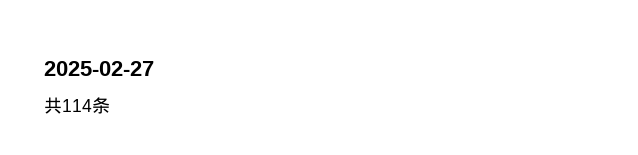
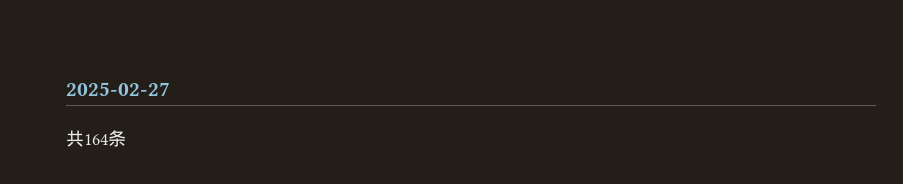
[62,99,92,112] 114 -> [84,134,108,145] 164

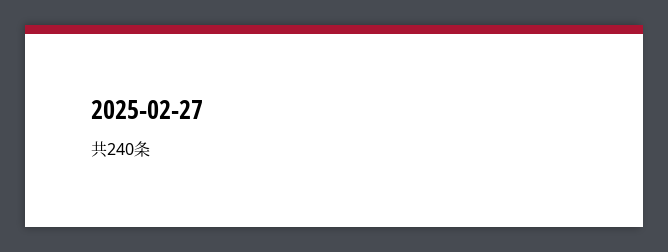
[84,134,108,145] 164 -> [107,143,134,155] 240

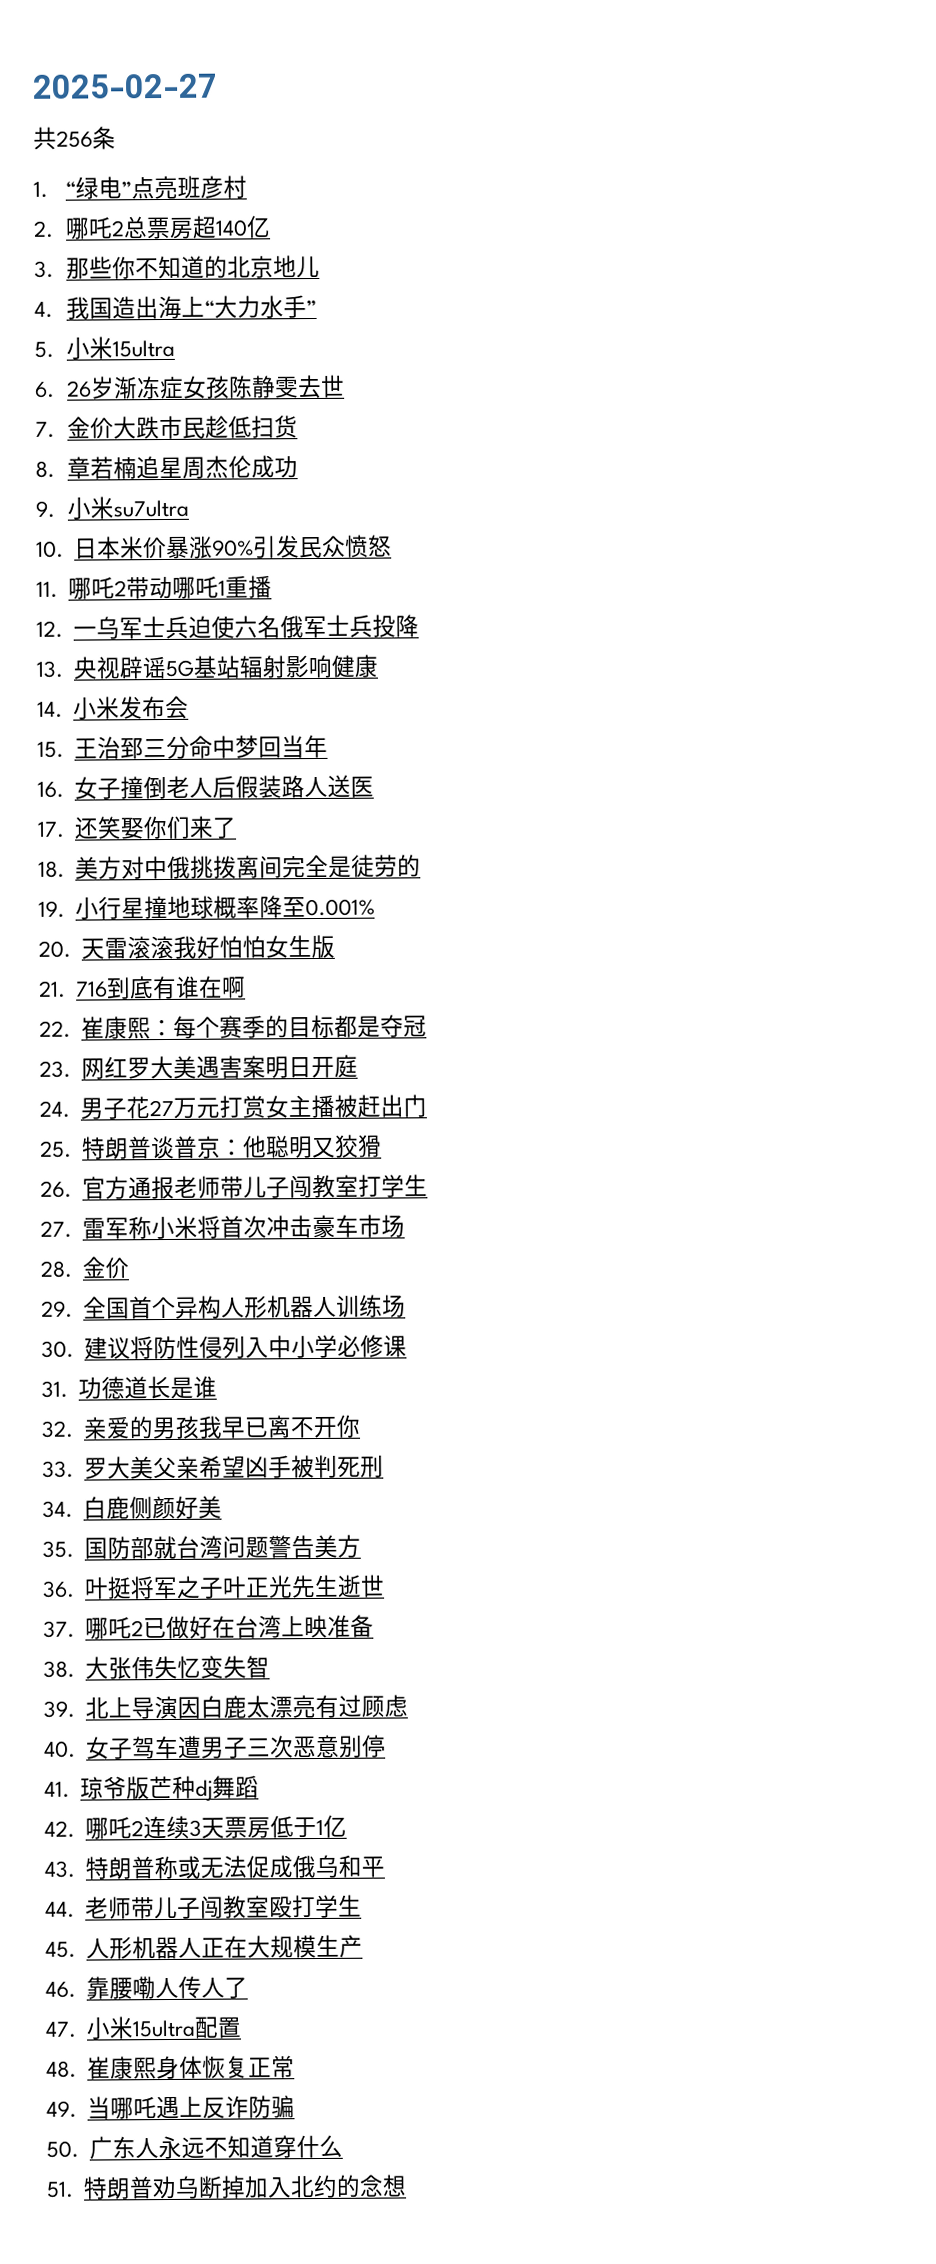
[107,143,134,155] 240 -> [56,130,93,148] 256
(150, 149) none -> [33,175,247,200] [33,215,271,240] [34,255,320,280] [34,295,317,320] [34,336,175,360] [35,374,345,400] [35,415,298,440] [35,455,298,480] [35,496,189,520] [36,534,393,560] [36,575,273,600] [36,614,420,640] [36,654,379,680] [37,695,190,720] [37,734,329,760] [37,774,375,800] [37,815,238,840] [38,854,422,880] [38,895,376,920] [38,934,336,960] [38,975,247,1000] [39,1014,428,1040] [39,1054,359,1080] [39,1094,428,1120] [40,1134,383,1160] [40,1174,429,1200] [40,1214,406,1240] [40,1256,130,1279] [41,1294,407,1320] [41,1334,408,1360] [41,1375,218,1400] [41,1414,362,1440] [42,1454,385,1480] [42,1495,223,1520] [42,1534,362,1560] [42,1574,386,1600] [43,1614,375,1640] [43,1655,271,1680] [43,1694,409,1720] [44,1734,387,1760] [44,1775,260,1801] [44,1814,348,1840] [44,1854,386,1880] [45,1894,363,1920] [45,1934,364,1960] [45,1975,249,2000] [45,2016,243,2040] [46,2055,296,2080] [46,2095,296,2120] [46,2134,344,2160] [46,2174,408,2200] // 1. “绿电”点亮班彦村 // 2.哪吒2总票房超140亿 // 3.那些你不知道的北京地儿 // 4.我国造出海上“大力水手” // 5.小米15ultra // 6. 26岁渐冻症女孩陈静雯去世 // 7.金价大跌市民趁低扫货 // 8.章若楠追星周杰伦成功 // 9.小米su7ultra // 10.日本米价暴涨90%引发民众愤怒 // 11.哪吒2带动哪吒1重播 // 12.一乌军士兵迫使六名俄军士兵投降 // 13.央视辟谣5G基站辐射影响健康 // 14.小米发布会 // 15.王治郅三分命中梦回当年 // 16.女子撞倒老人后假装路人送医 // 17.还笑娶你们来了 // 18.美方对中俄挑拨离间完全是徒劳的 // 19.小行星撞地球概率降至0.001% // 20.天雷滚滚我好怕怕女生版 // 21. 716到底有谁在啊 // 22.崔康熙：每个赛季的目标都是夺冠 // 23.网红罗大美遇害案明日开庭 // 24.男子花27万元打赏女主播被赶出门 // 25.特朗普谈普京：他聪明又狡猾 // 26.官方通报老师带儿子闯教室打学生 // 27.雷军称小米将首次冲击豪车市场 // 28.金价 // 29.全国首个异构人形机器人训练场 // 30.建议将防性侵列入中小学必修课 // 31.功德道长是谁 // 32.亲爱的男孩我早已离不开你 // 33.罗大美父亲希望凶手被判死刑 // 34.白鹿侧颜好美 // 35.国防部就台湾问题警告美方 // 36.叶挺将军之子叶正光先生逝世 // 37.哪吒2已做好在台湾上映准备 // 38.大张伟失忆变失智 // 39.北上导演因白鹿太漂亮有过顾虑 // 40.女子驾车遭男子三次恶意别停 // 41.琼爷版芒种dj舞蹈 // 42.哪吒2连续3天票房低于1亿 // 43.特朗普称或无法促成俄乌和平 // 44.老师带儿子闯教室殴打学生 // 45.人形机器人正在大规模生产 // 46.靠腰嘞人传人了 // 47.小米15ultra配置 // 48.崔康熙身体恢复正常 // 49.当哪吒遇上反诈防骗 // 50.广东人永远不知道穿什么 // 51.特朗普劝乌断掉加入北约的念想

